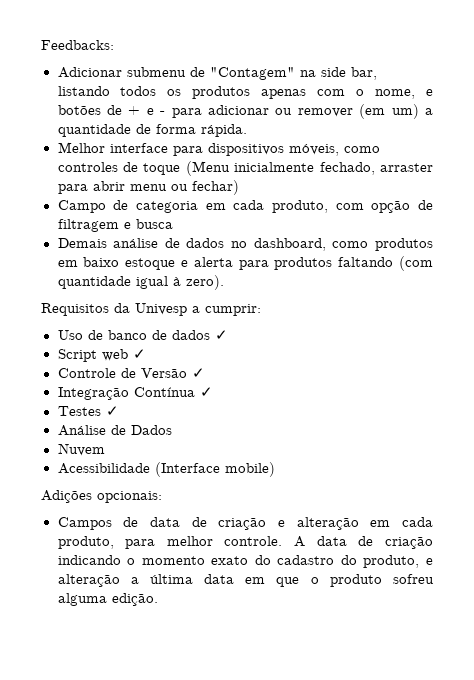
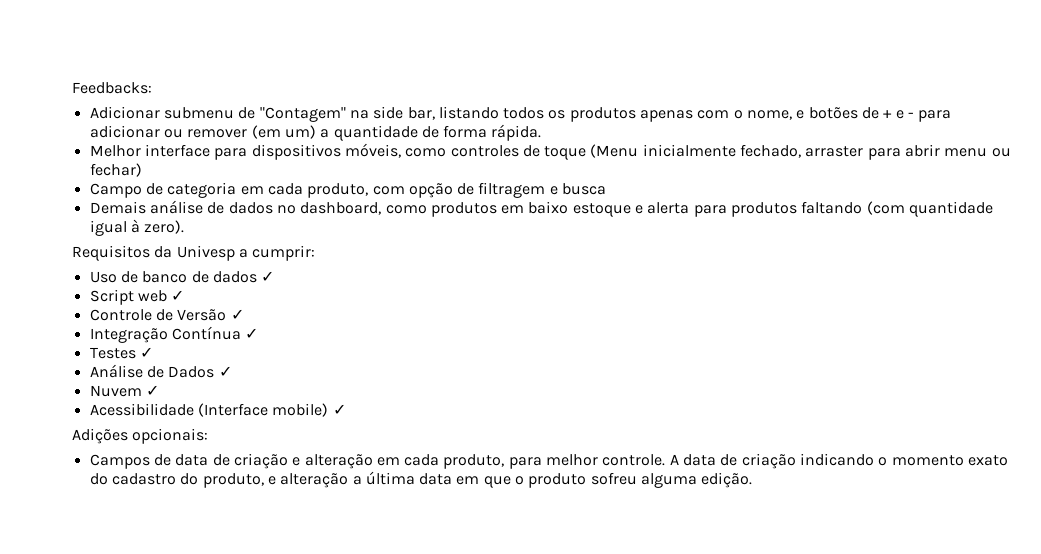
(172, 430) none -> [218,366,232,377] ✓
(105, 449) none -> [145,385,159,396] ✓
(275, 469) none -> [332,404,346,415] ✓

